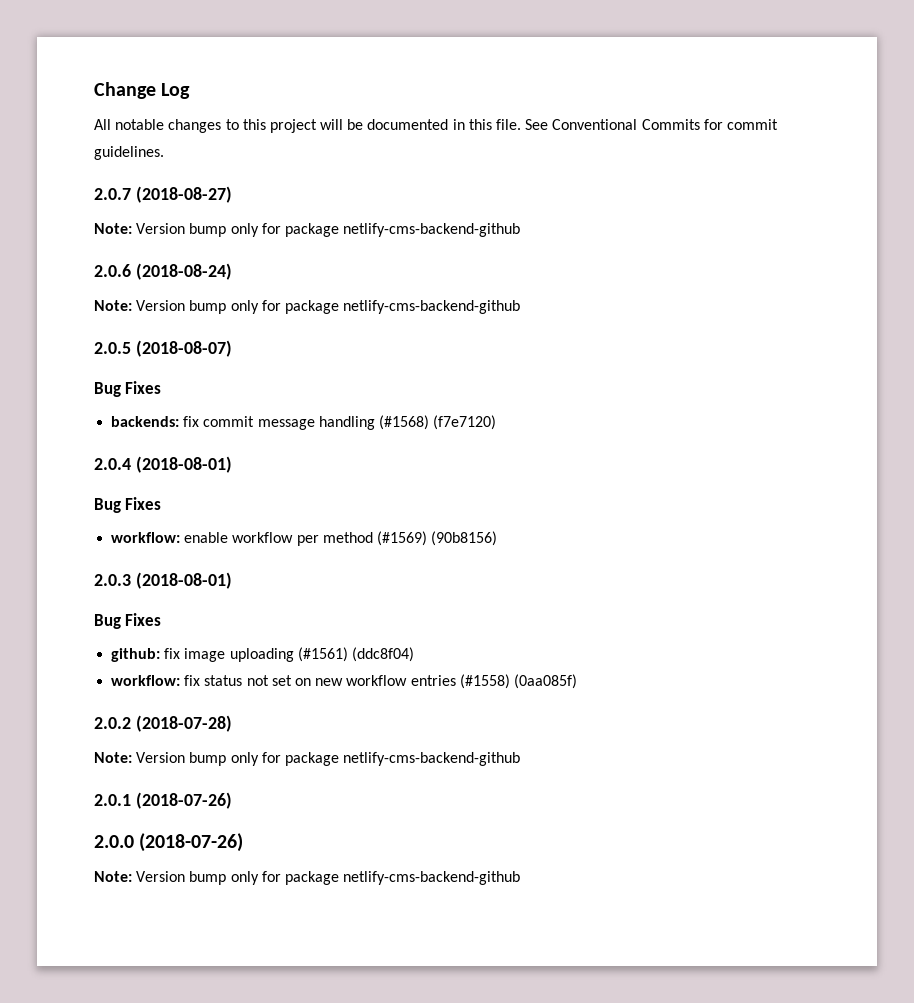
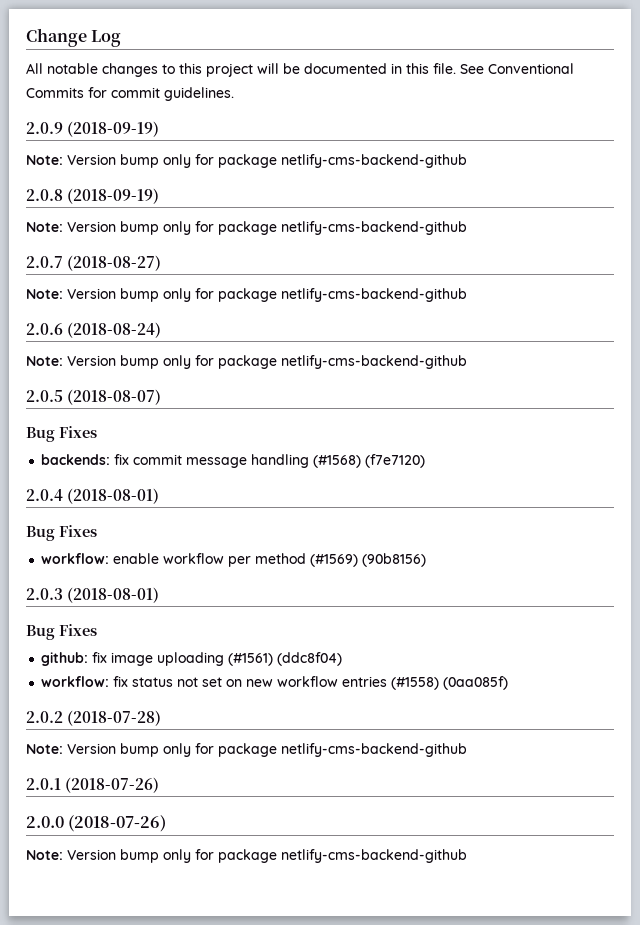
(164, 153) none -> [26,121,160,137] [26,154,467,168] [26,188,160,204] [26,221,467,235] // 2.0.9 (2018-09-19) // Note: Version bump only for package netlify-cms-backend-github // 2.0.8 (2018-09-19) // Note: Version bump only for package netlify-cms-backend-github

